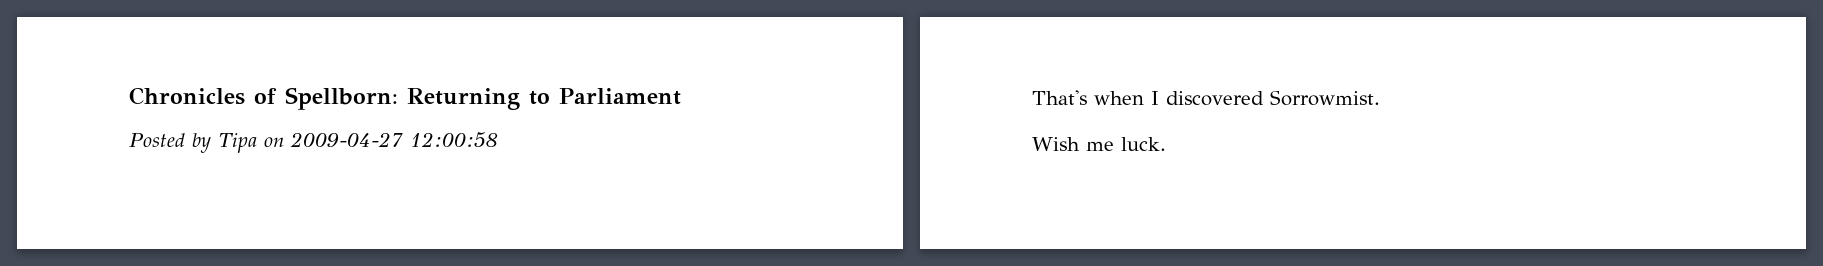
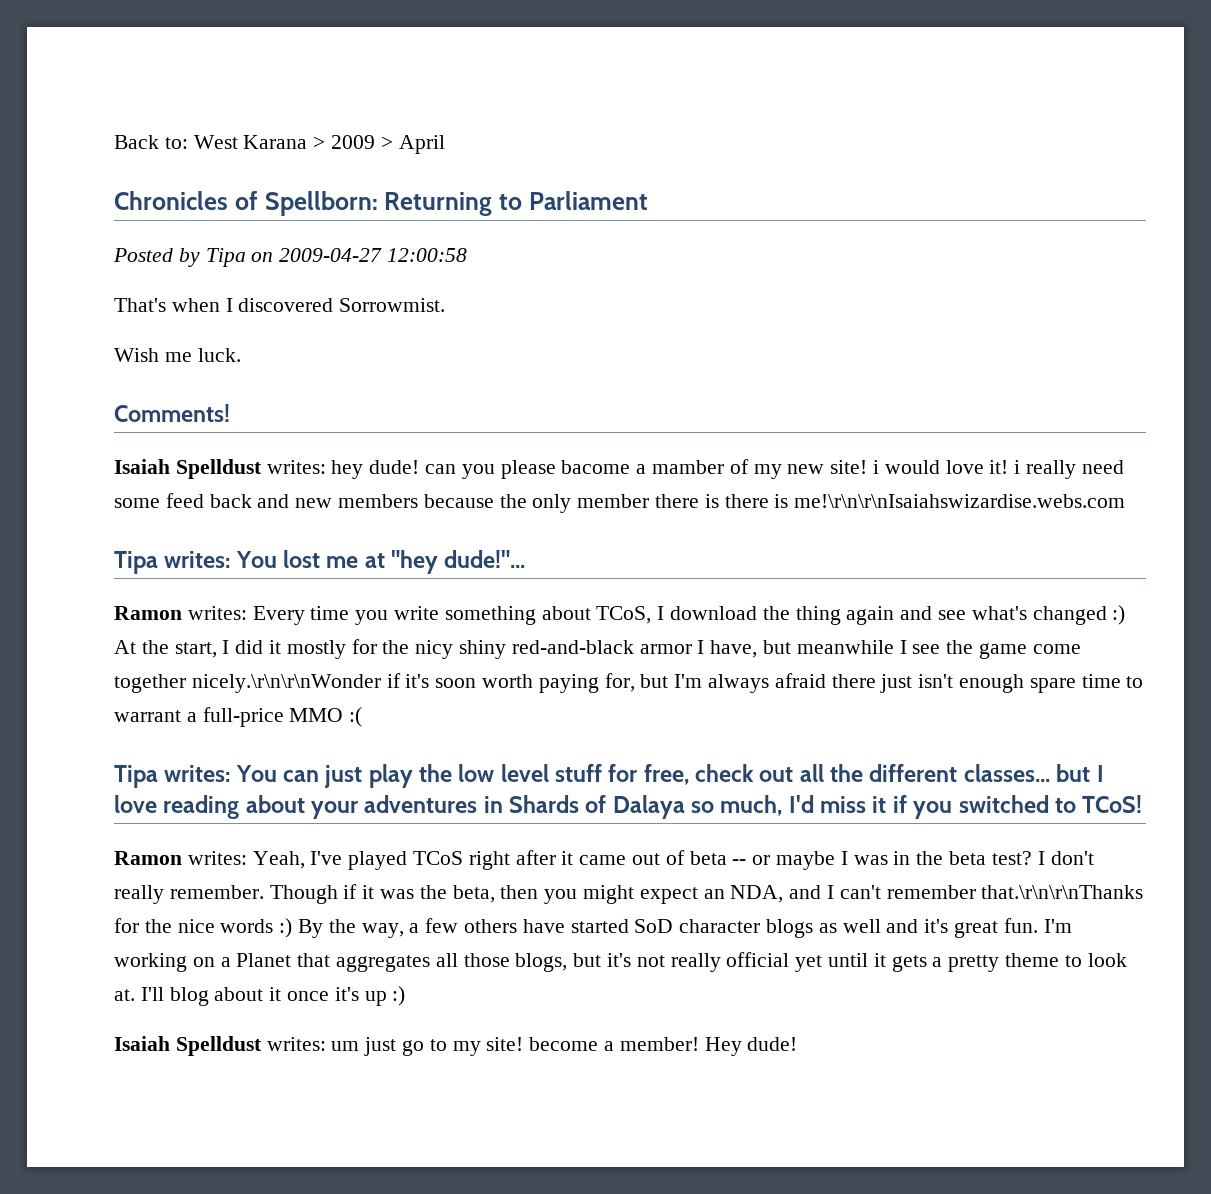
(129, 96) none -> [114,135,445,154] Back to: West Karana > 2009 > April //
(1166, 144) none -> [114,404,230,422] [114,459,1124,479] [114,493,1126,513] [114,550,526,574] [114,605,1126,625] [114,639,1081,659] [114,673,1144,693] [114,707,363,727] [114,764,1104,788] [114,795,1143,819] [114,850,1094,870] [114,884,1144,904] [114,918,1072,938] [114,952,1127,972] [114,986,406,1006] [114,1036,798,1056] // Comments! // Isaiah Spelldust writes: hey dude! can you please bacome a mamber of my new site! i would love it! i really need some feed back and new members because the only member there is there is me!\r\n\r\nIsaiahswizardise.webs.com // Tipa writes: You lost me at "hey dude!"... // Ramon writes: Every time you write something about TCoS, I download the thing again and see what's changed :) At the start, I did it mostly for the nicy shiny red-and-black armor I have, but meanwhile I see the game come together nicely.\r\n\r\nWonder if it's soon worth paying for, but I'm always afraid there just isn't enough spare time to warrant a full-price MMO :( // Tipa writes: You can just play the low level stuff for free, check out all the different classes... but I love reading about your adventures in Shards of Dalaya so much, I'd miss it if you switched to TCoS! // Ramon writes: Yeah, I've played TCoS right after it came out of beta -- or maybe I was in the beta test? I don't really remember. Though if it was the beta, then you might expect an NDA, and I can't remember that.\r\n\r\nThanks for the nice words :) By the way, a few others have started SoD character blogs as well and it's great fun. I'm working on a Planet that aggregates all those blogs, but it's not really official yet until it gets a pretty theme to look at. I'll blog about it once it's up :) // Isaiah Spelldust writes: um just go to my site! become a member! Hey dude!

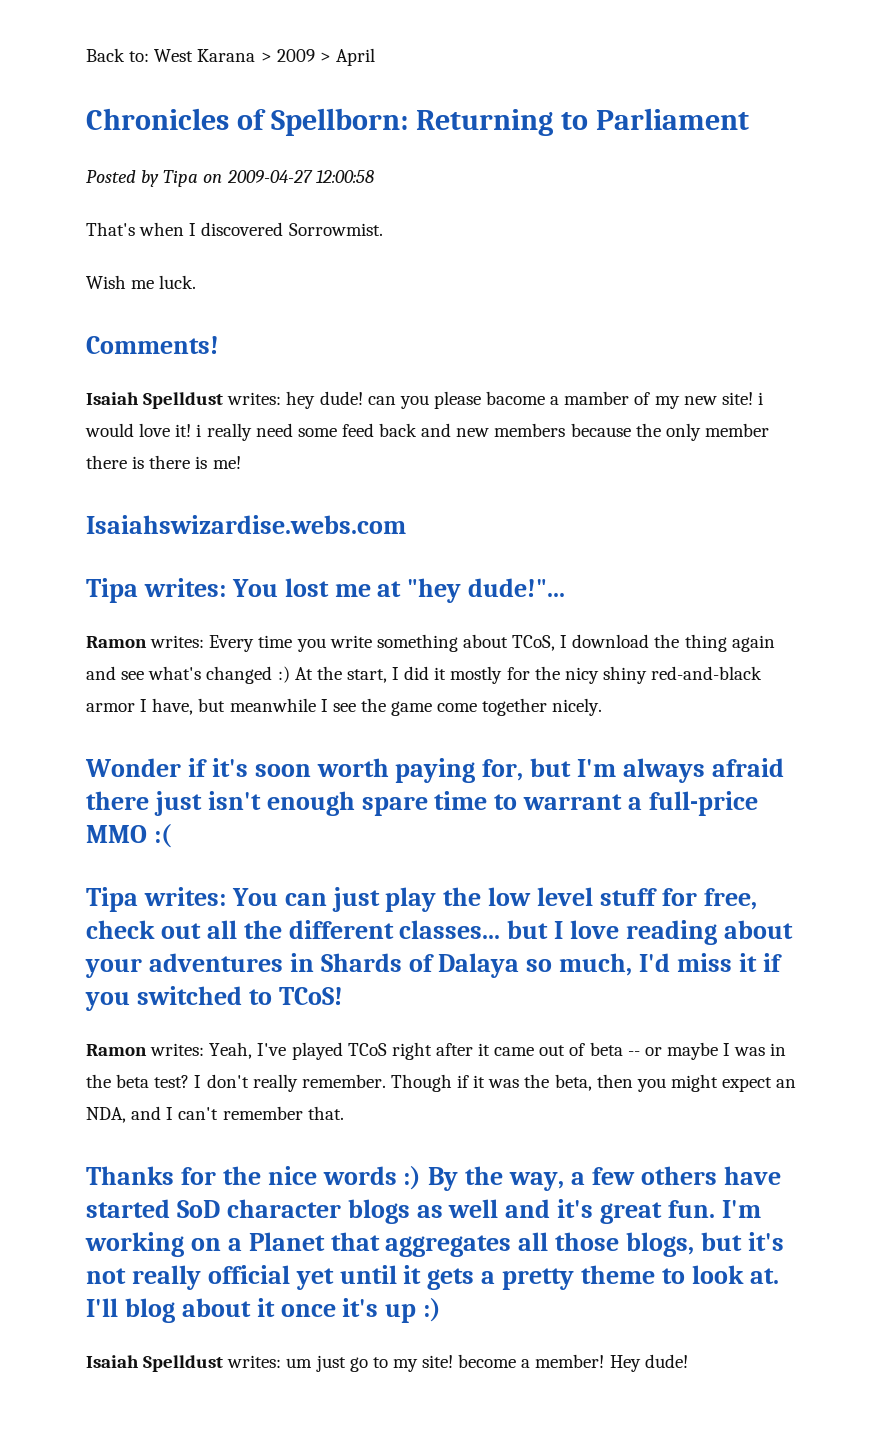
[794,494,1126,508] me!\r\n\r\nIsaiahswizardise.webs.com -> [212,456,241,469] [86,515,406,534] me! // Isaiahswizardise.webs.com
[191,674,381,693] nicely.\r\n\r\nWonder -> [552,698,603,716] [85,758,181,777] nicely. // Wonder
[981,885,1144,899] that.\r\n\r\nThanks -> [307,1106,344,1120] [86,1166,174,1185] that. // Thanks

